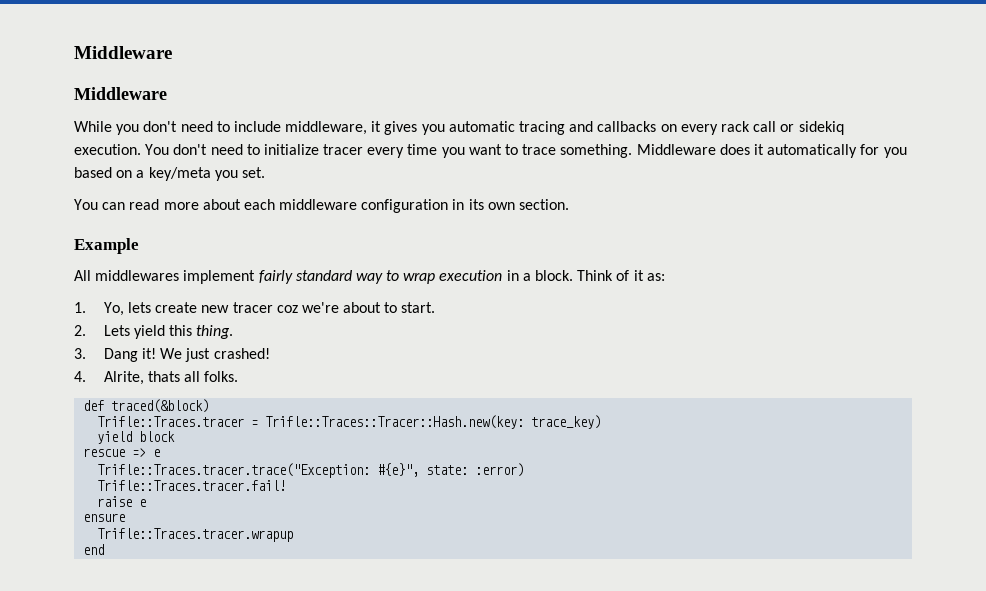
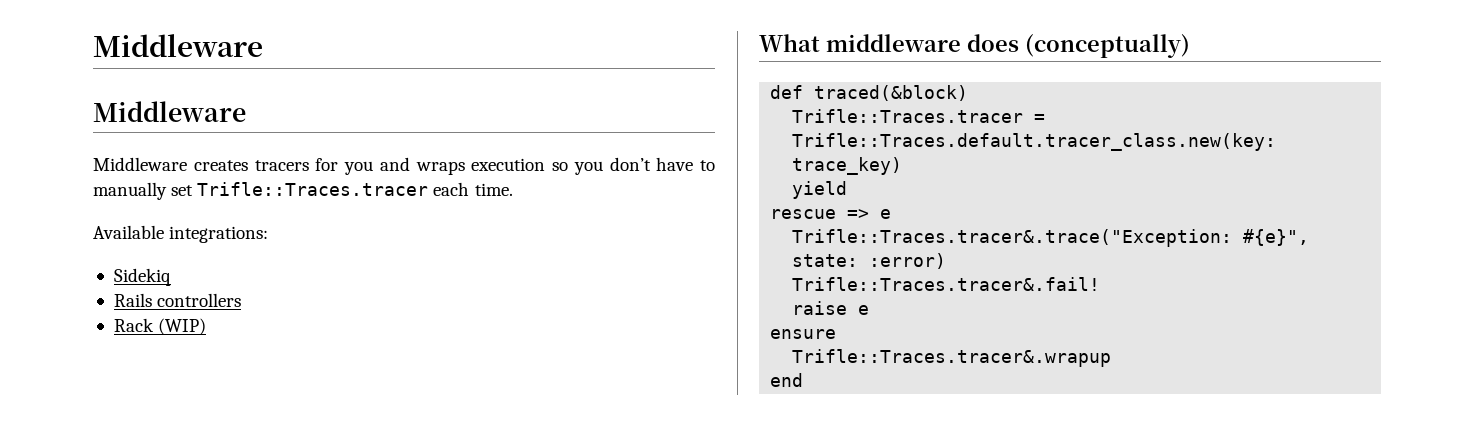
[74,121,844,135] [74,144,907,158] [74,167,265,181] [74,199,570,213] [74,238,139,254] [74,270,665,284] [74,302,436,316] [74,325,234,339] [74,348,270,362] [74,371,239,385] While you don't need to include middleware, it gives you automatic tracing and callbacks on every rack call or sidekiq execution. You don't need to initialize tracer every time you want to trace something. Middleware does it automatically for you based on a key/meta you set. // You can read more about each middleware configuration in its own section. // Example // All middlewares implement fairly standard way to wrap execution in a block. Think of it as: // 1. Yo, lets create new tracer coz we're about to start. // 2. Lets yield this thing. // 3. Dang it! We just crashed! // 4. Alrite, thats all folks. -> [93,157,715,175] [93,182,513,200] [93,225,269,243] [113,268,171,286] [113,293,242,307] [113,318,207,335] [759,34,1190,58] Middleware creates tracers for you and wraps execution so you don’t have to manually set Trifle::Traces.tracer each time. // Available integrations: // Sidekiq // Rails controllers // Rack (WIP) // What middleware does (conceptually)
[265,415,525,429] Trifle::Traces::Tracer::Hash.new(key: -> [792,133,1277,151] Trifle::Traces.default.tracer_class.new(key:
[139,431,176,442] block -> (848, 190) none
[97,463,371,478] Trifle::Traces.tracer.trace("Exception: -> [792,229,1233,247] Trifle::Traces.tracer&.trace("Exception:
[97,480,287,491] Trifle::Traces.tracer.fail! -> [792,277,1101,291] Trifle::Traces.tracer&.fail!
[97,528,294,542] Trifle::Traces.tracer.wrapup -> [792,349,1112,367] Trifle::Traces.tracer&.wrapup

